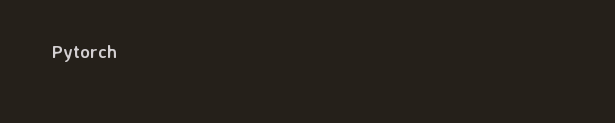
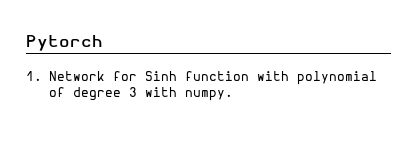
(117, 53) none -> [26,71,377,85] [48,87,233,101] // 1. Network for Sinh function with polynomial of degree 3 with numpy.

